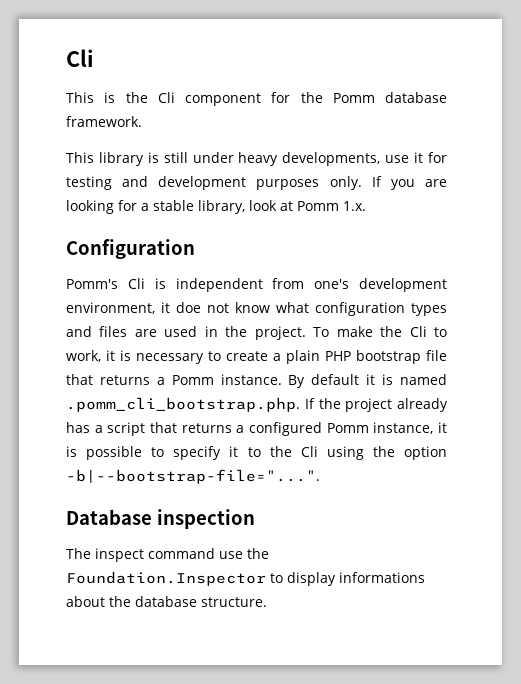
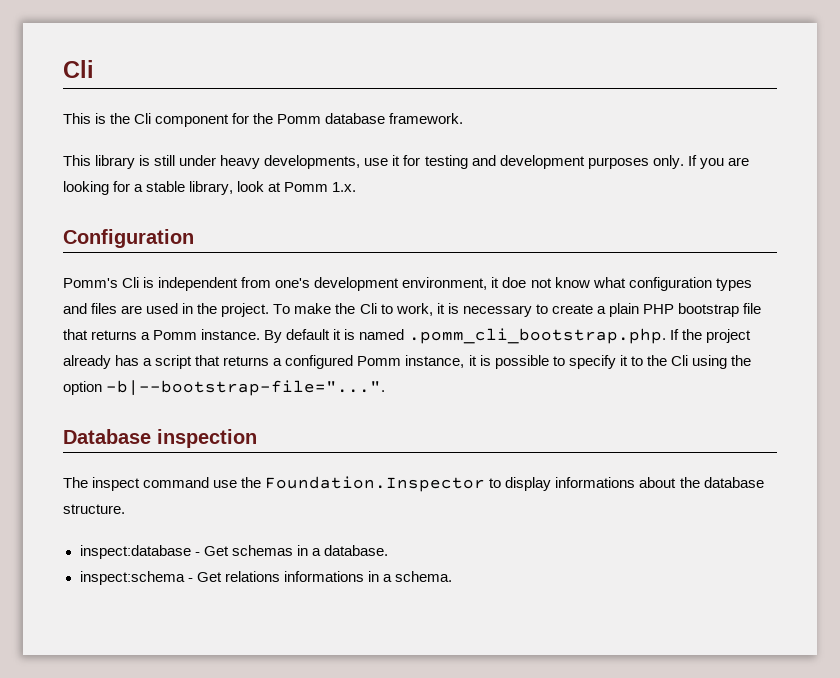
(267, 602) none -> [79,545,388,559] [79,571,452,585] // inspect:database - Get schemas in a database. // inspect:schema - Get relations informations in a schema.

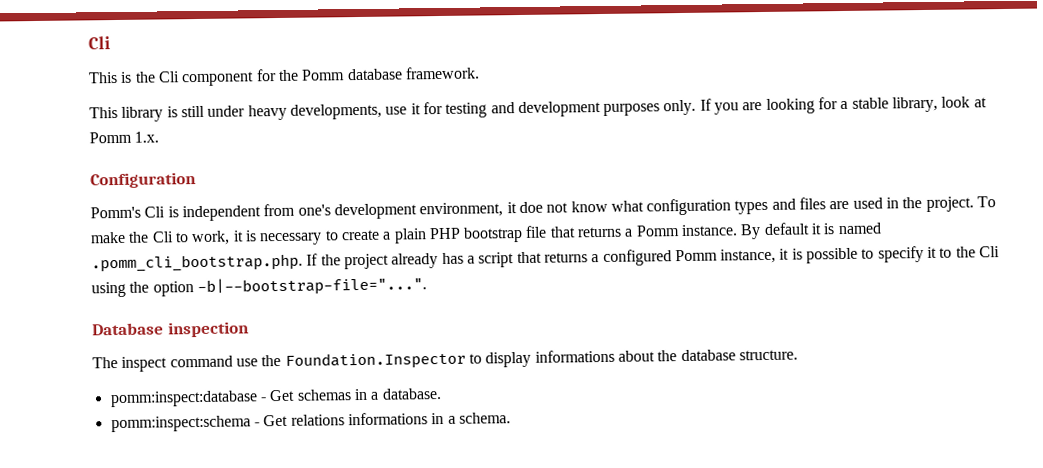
[79,545,191,559] inspect:database -> [109,390,258,408] pomm:inspect:database
[79,571,185,585] inspect:schema -> [110,415,251,433] pomm:inspect:schema

